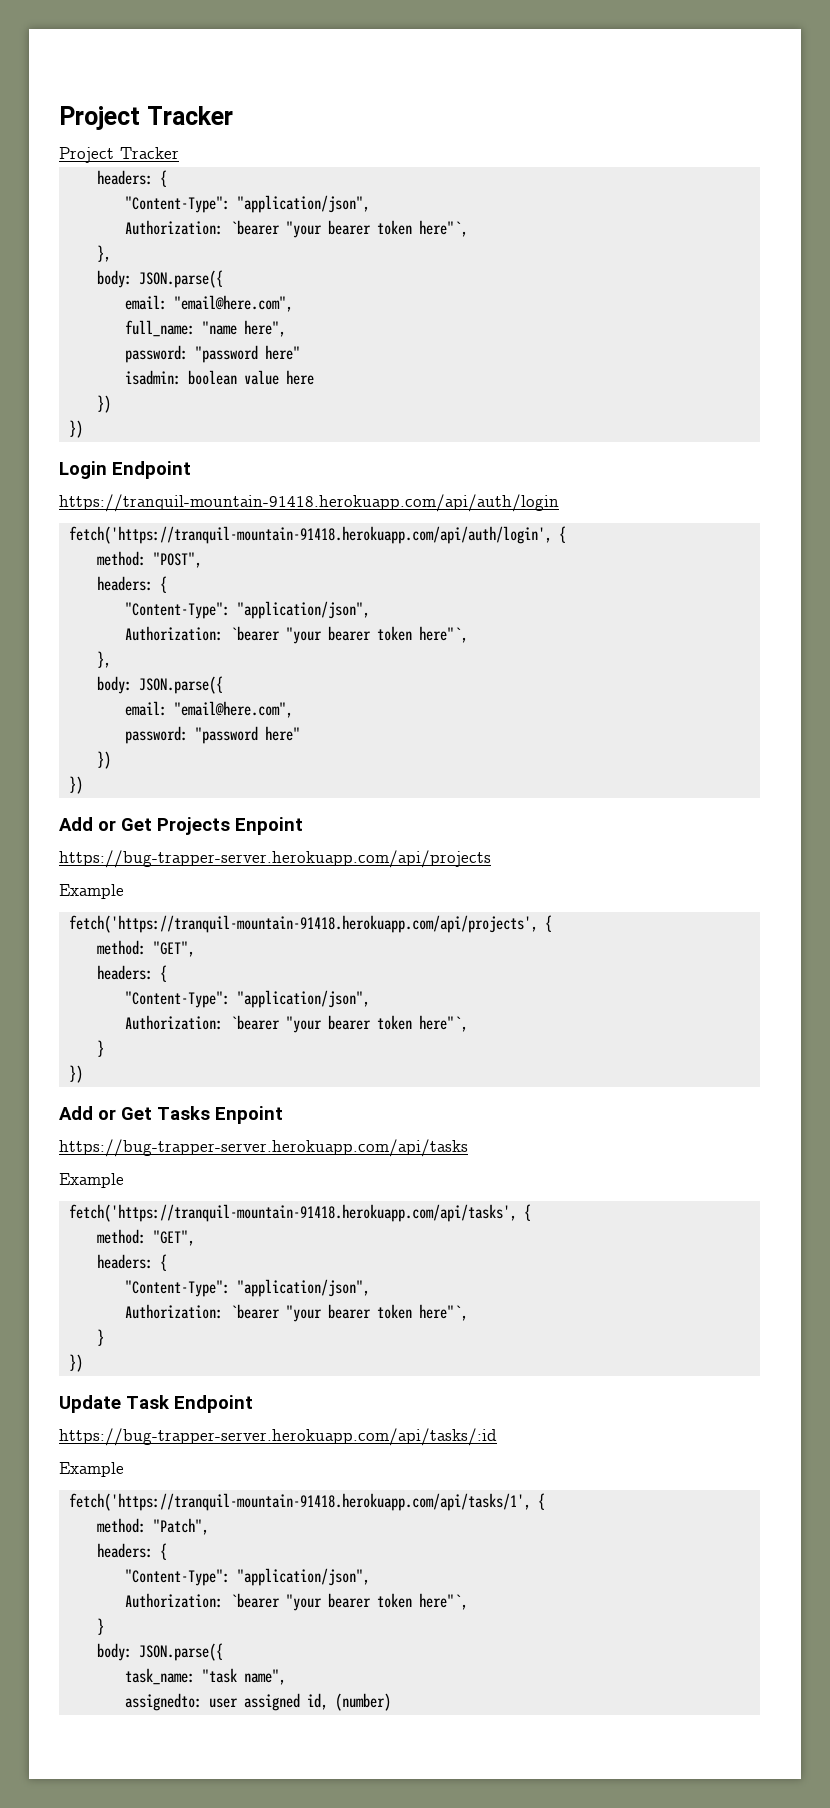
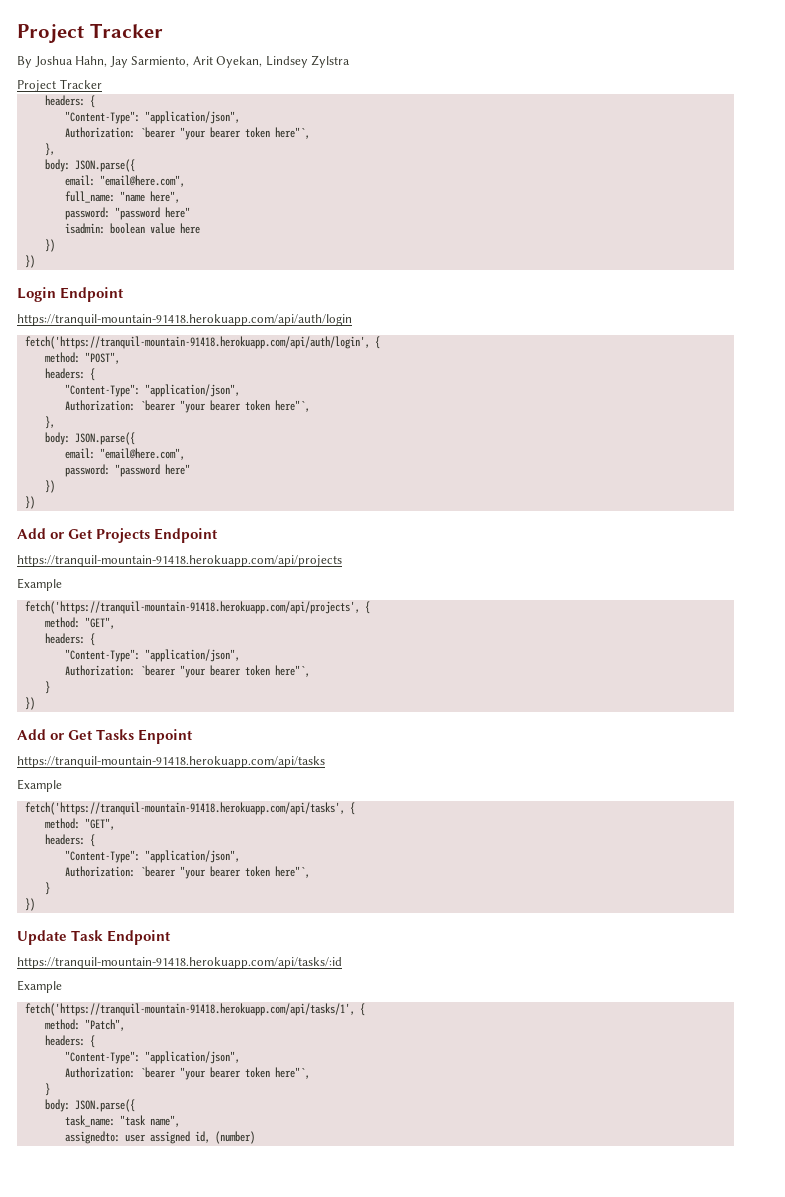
[59,106,233,130] Project Tracker -> [17,23,163,43] [17,55,351,68] Project Tracker // By Joshua Hahn, Jay Sarmiento, Arit Oyekan, Lindsey Zylstra
[235,817,303,835] [59,850,491,868] Enpoint // https://bug-trapper-server.herokuapp.com/api/projects -> [154,528,219,543] [17,555,342,567] Endpoint // https://tranquil-mountain-91418.herokuapp.com/api/projects
[59,1139,468,1157] https://bug-trapper-server.herokuapp.com/api/tasks -> [17,756,325,768] https://tranquil-mountain-91418.herokuapp.com/api/tasks
[59,1428,497,1446] https://bug-trapper-server.herokuapp.com/api/tasks/:id -> [17,957,342,969] https://tranquil-mountain-91418.herokuapp.com/api/tasks/:id

